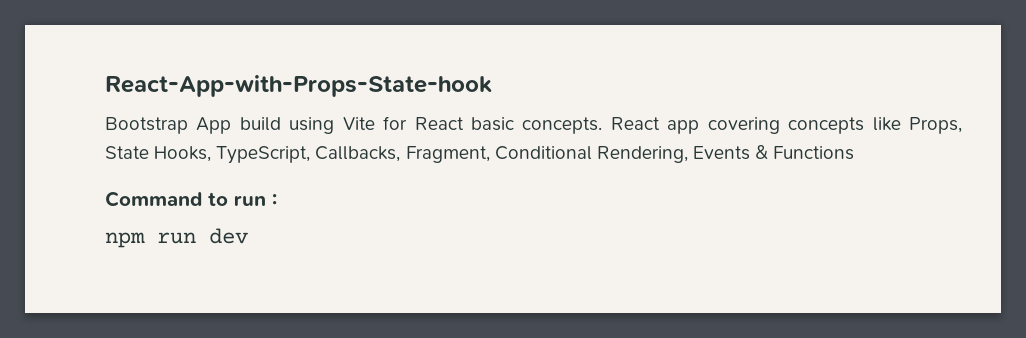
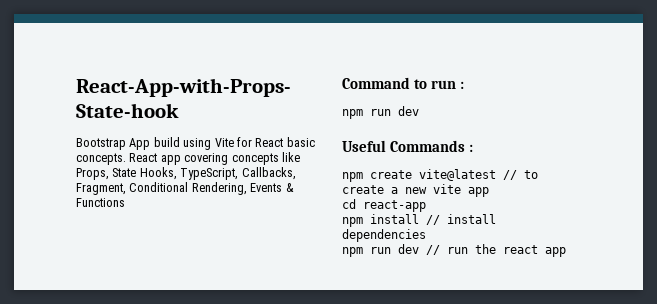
(248, 236) none -> [342,140,474,152] [342,169,538,182] [342,184,489,197] [342,199,426,212] [342,214,496,227] [342,229,426,242] [342,244,566,257] // Useful Commands : // npm create vite@latest // to create a new vite app // cd react-app // npm install // install dependencies // npm run dev // run the react app

